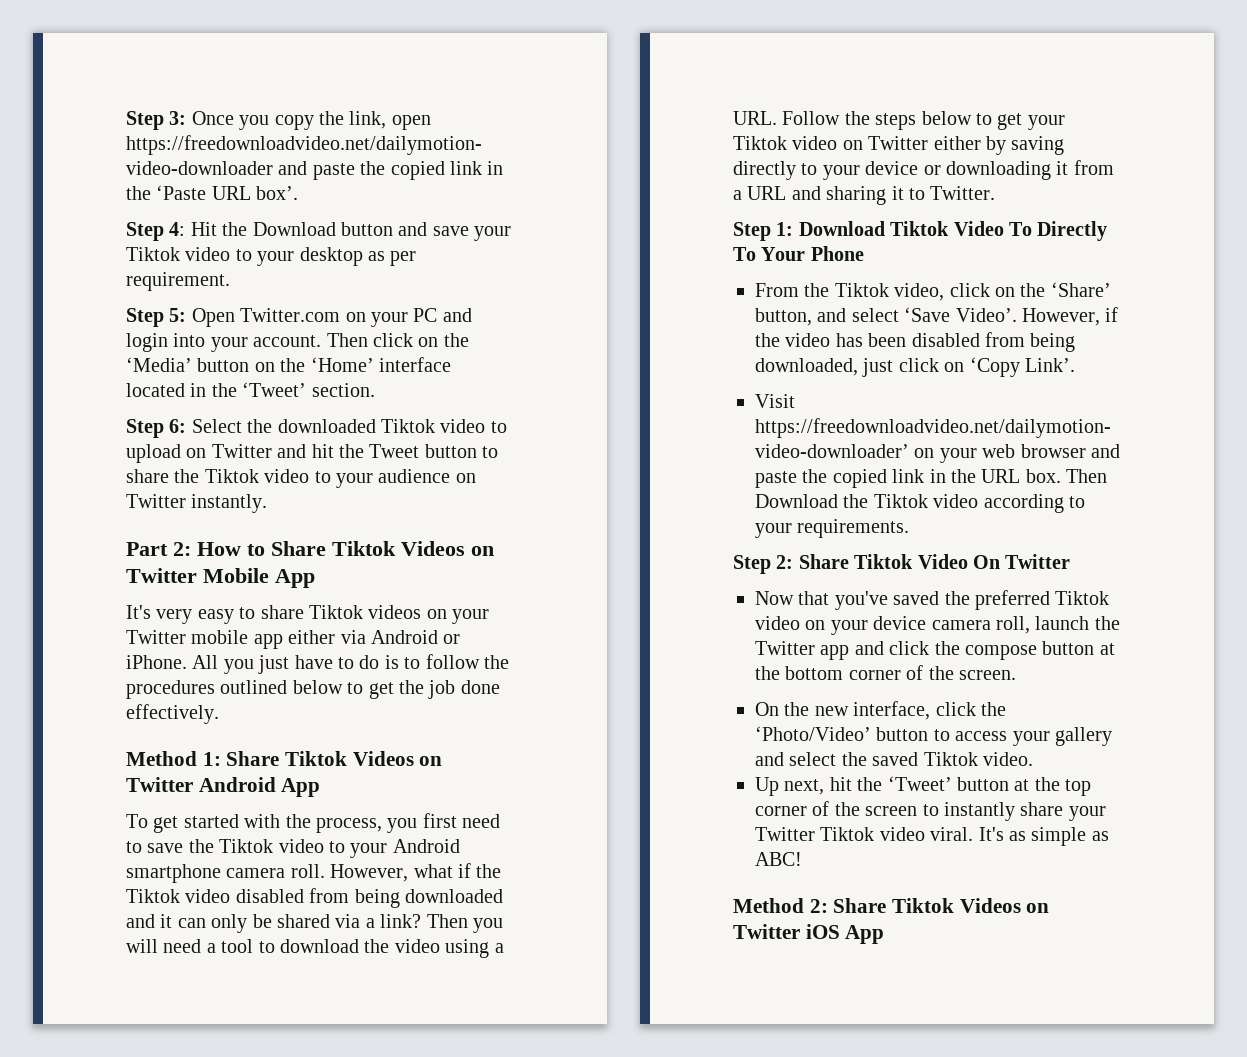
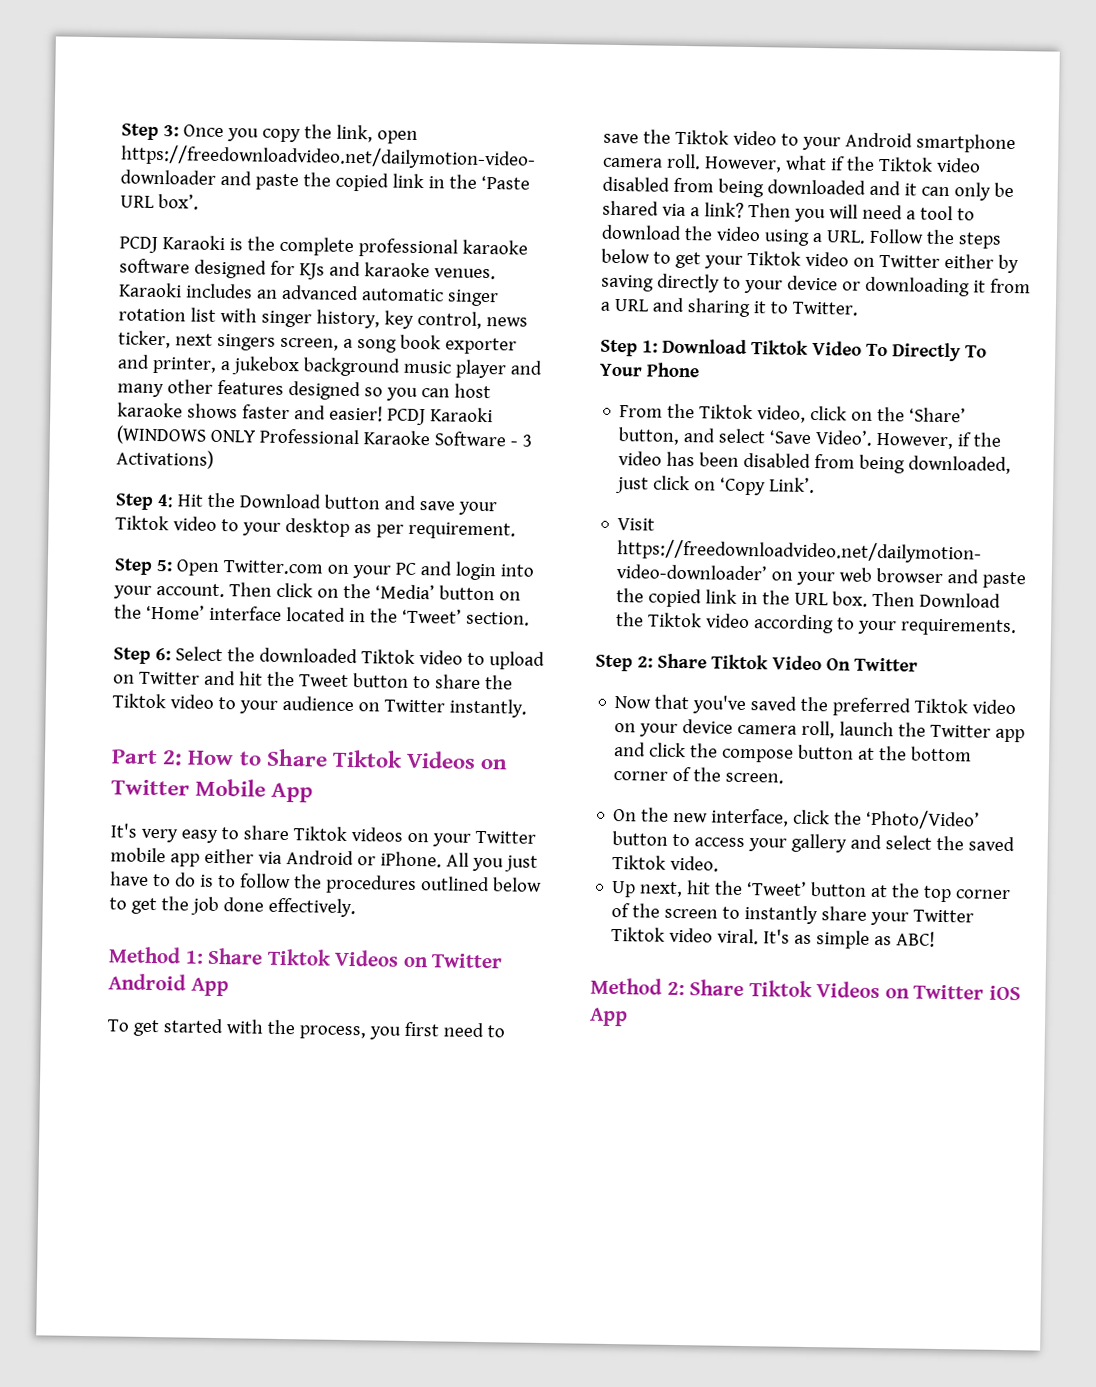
(299, 193) none -> [119,235,528,258] [119,258,496,280] [118,282,499,307] [118,307,528,329] [118,330,517,355] [117,354,543,379] [117,379,491,401] [117,402,493,426] [116,425,532,447] [116,449,214,469] // PCDJ Karaoki is the complete professional karaoke software designed for KJs and karaoke venues. Karaoki includes an advanced automatic singer rotation list with singer history, key control, news ticker, next singers screen, a song book exporter and printer, a jukebox background music player and many other features designed so you can host karaoke shows faster and easier! PCDJ Karaoki (WINDOWS ONLY Professional Karaoke Software - 3 Activations)

